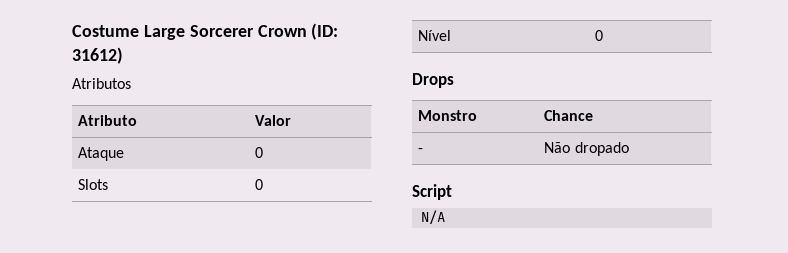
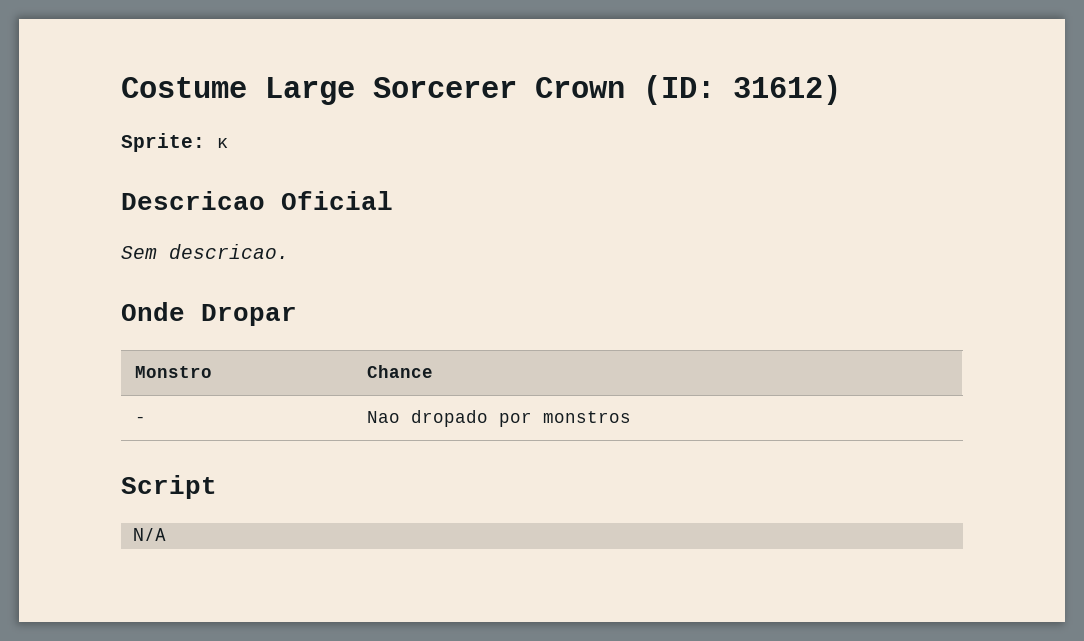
[72,78,131,89] [78,115,138,126] [255,115,292,126] [78,147,125,161] [255,147,264,158] [78,179,109,190] [255,179,264,190] [418,30,452,41] [595,30,604,41] [412,73,454,88] Atributos // Atributo | Valor // Ataque | 0 // Slots | 0 // Nível | 0 // Drops -> [121,133,228,152] [121,191,393,210] [121,244,289,259] [121,302,297,326] Sprite: ĸ // Descricao Oficial // Sem descricao. // Onde Dropar
[544,142,571,153] Não -> [367,411,401,423] Nao
(629, 149) none -> [499,411,632,427] por monstros

